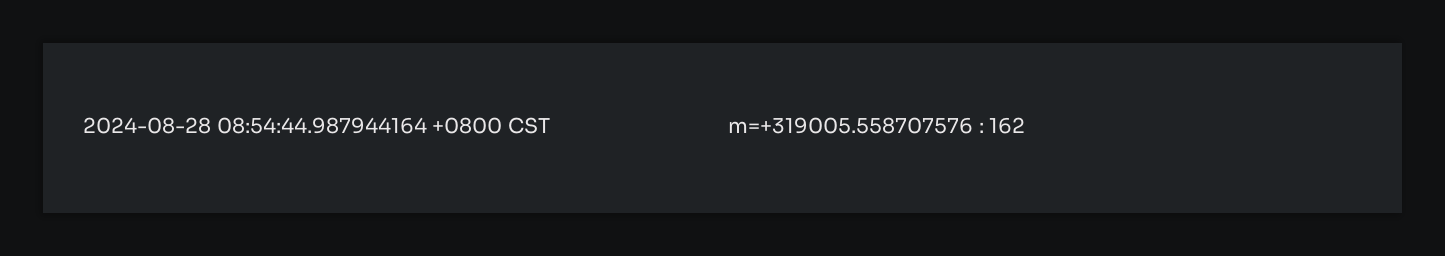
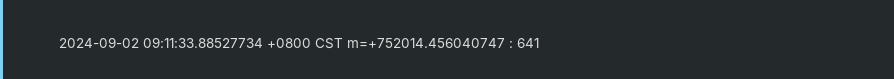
[83,117,1026,134] 2024-08-28 08:54:44.987944164 +0800 CST m=+319005.558707576 : 162 -> [59,37,539,49] 2024-09-02 09:11:33.88527734 +0800 CST m=+752014.456040747 : 641

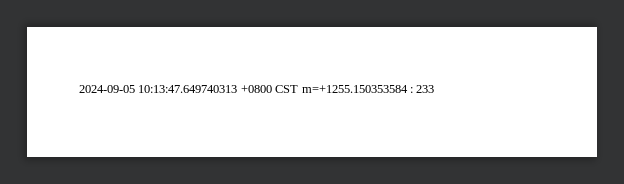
[59,37,539,49] 2024-09-02 09:11:33.88527734 +0800 CST m=+752014.456040747 : 641 -> [79,85,435,93] 2024-09-05 10:13:47.649740313 +0800 CST m=+1255.150353584 : 233

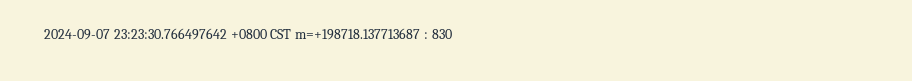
[79,85,435,93] 2024-09-05 10:13:47.649740313 +0800 CST m=+1255.150353584 : 233 -> [44,28,452,40] 2024-09-07 23:23:30.766497642 +0800 CST m=+198718.137713687 : 830

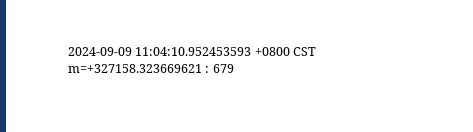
[44,28,452,40] 2024-09-07 23:23:30.766497642 +0800 CST m=+198718.137713687 : 830 -> [68,47,317,56] [68,64,234,73] 2024-09-09 11:04:10.952453593 +0800 CST m=+327158.323669621 : 679

